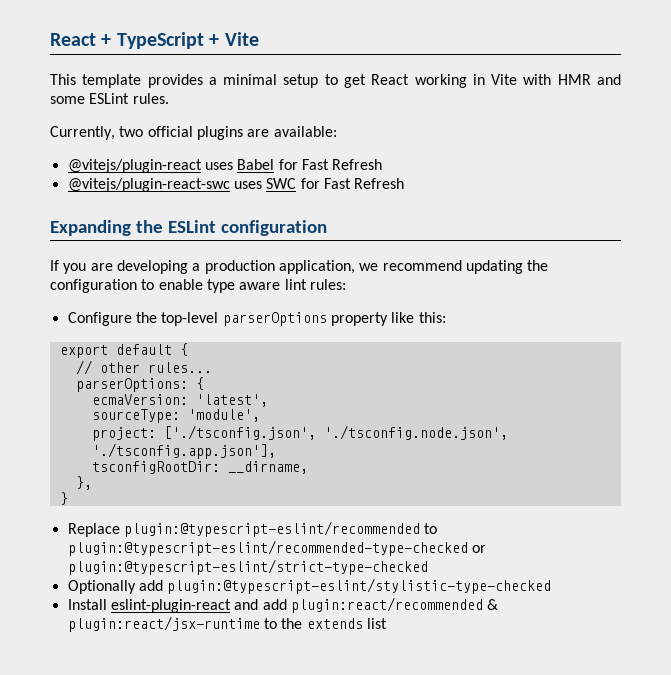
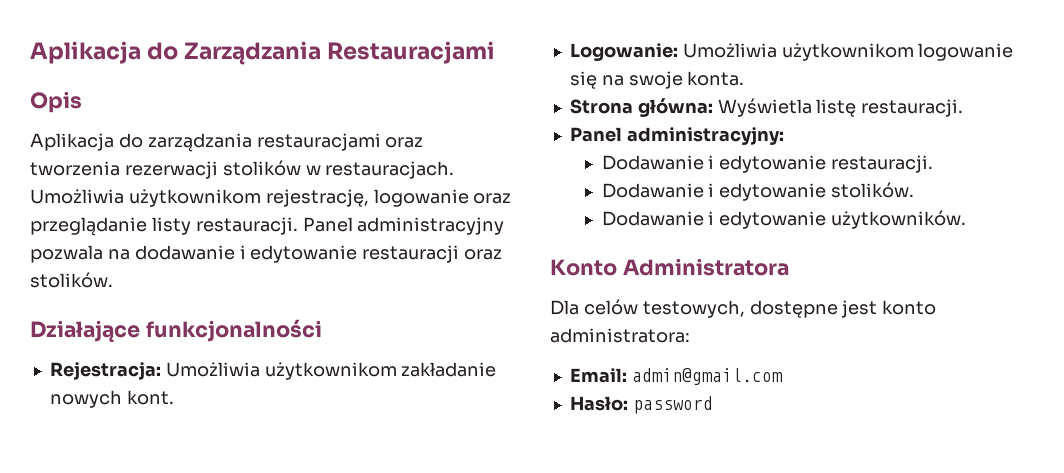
[50,32,259,49] [50,74,621,88] [50,93,169,104] [50,126,337,140] [67,159,383,173] [67,178,405,192] [50,220,327,236] [50,260,549,274] [50,279,346,293] [67,312,446,326] [59,343,188,358] [75,360,212,375] [75,377,204,392] [91,394,268,407] [91,409,260,423] [91,425,508,441] [91,443,276,459] [91,461,308,474] [75,476,92,490] [59,492,68,505] [67,521,438,537] [67,540,486,556] [67,559,428,575] [67,578,552,594] [67,597,499,613] [67,616,387,632] React + TypeScript + Vite // This template provides a minimal setup to get React working in Vite with HMR and some ESLint rules. // Currently, two official plugins are available: // @vitejs/plugin-react uses Babel for Fast Refresh // @vitejs/plugin-react-swc uses SWC for Fast Refresh // Expanding the ESLint configuration // If you are developing a production application, we recommend updating the configuration to enable type aware lint rules: // Configure the top-level parserOptions property like this: // export default { // // other rules... // parserOptions: { // ecmaVersion: 'latest', // sourceType: 'module', // project: ['./tsconfig.json', './tsconfig.node.json', './tsconfig.app.json'], // tsconfigRootDir: __dirname, // }, // } // Replace plugin:@typescript-eslint/recommended to plugin:@typescript-eslint/recommended-type-checked or plugin:@typescript-eslint/strict-type-checked // Optionally add plugin:@typescript-eslint/stylistic-type-checked // Install eslint-plugin-react and add plugin:react/recommended & plugin:react/jsx-runtime to the extends list -> [30,41,496,65] [30,91,82,113] [30,133,424,152] [30,160,455,179] [30,189,512,207] [30,217,505,236] [30,245,503,263] [30,272,113,288] [30,319,322,343] [49,362,497,380] [49,390,174,408] [569,43,1014,61] [569,71,745,89] [569,98,964,117] [569,127,784,145] [601,155,934,173] [601,182,915,201] [601,210,967,229] [550,258,789,276] [550,299,937,318] [550,328,690,343] [569,368,783,385] [569,396,713,414] Aplikacja do Zarządzania Restauracjami // Opis // Aplikacja do zarządzania restauracjami oraz tworzenia rezerwacji stolików w restauracjach. Umożliwia użytkownikom rejestrację, logowanie oraz przeglądanie listy restauracji. Panel administracyjny pozwala na dodawanie i edytowanie restauracji oraz stolików. // Działające funkcjonalności // Rejestracja: Umożliwia użytkownikom zakładanie nowych kont. // Logowanie: Umożliwia użytkownikom logowanie się na swoje konta. // Strona główna: Wyświetla listę restauracji. // Panel administracyjny: // Dodawanie i edytowanie restauracji. // Dodawanie i edytowanie stolików. // Dodawanie i edytowanie użytkowników. // Konto Administratora // Dla celów testowych, dostępne jest konto administratora: // Email: admin@gmail.com // Hasło: password

